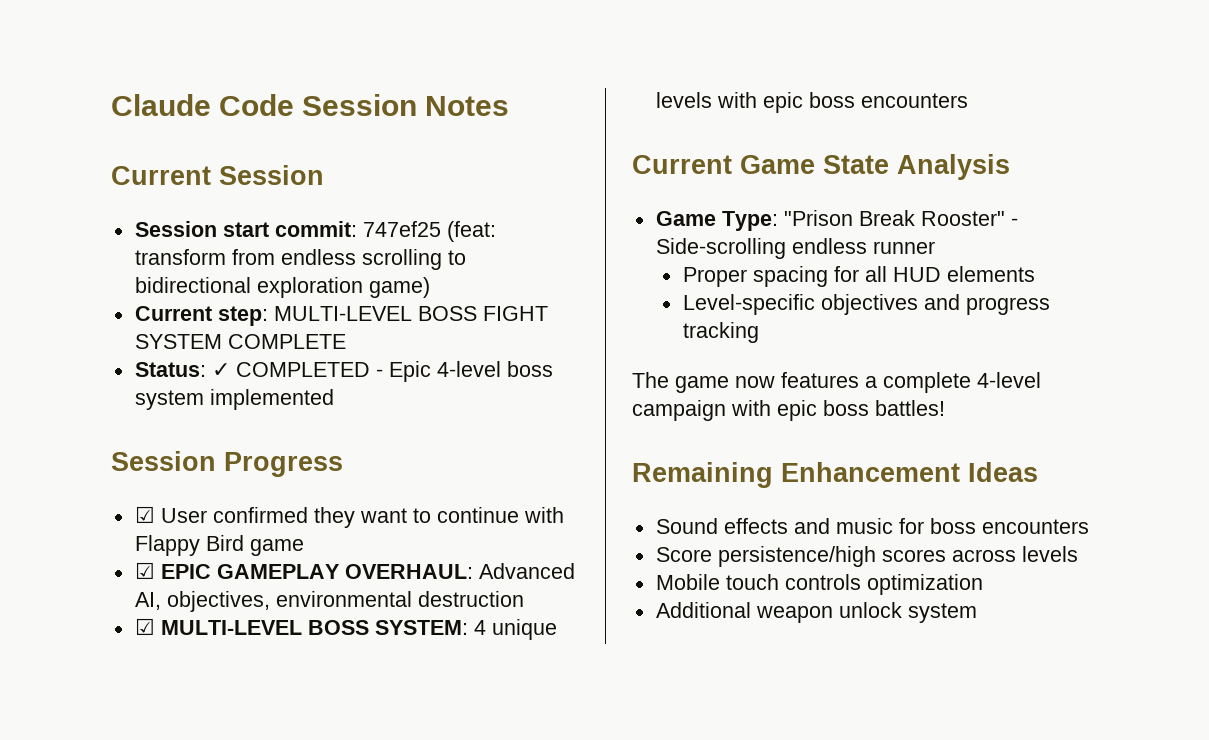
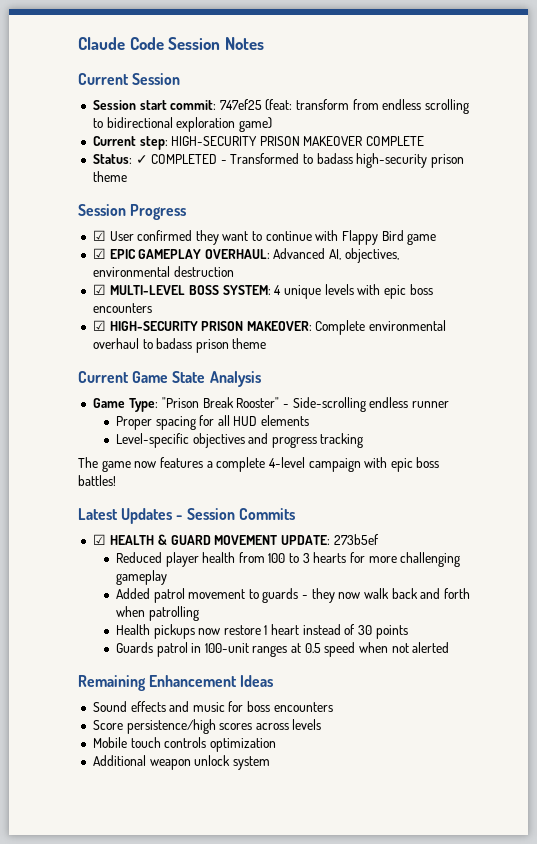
[273,306,548,321] [134,334,222,349] MULTI-LEVEL BOSS FIGHT SYSTEM -> [171,136,363,146] HIGH-SECURITY PRISON MAKEOVER
[388,361,553,382] [134,389,334,410] Epic 4-level boss system implemented -> [230,153,465,168] [92,171,127,182] Transformed to badass high-security prison theme
(968, 100) none -> [92,320,447,335] [92,338,267,353] // ☑ HIGH-SECURITY PRISON MAKEOVER: Complete environmental overhaul to badass prison theme
(945, 408) none -> [78,508,295,524] [92,534,379,545] [115,552,461,567] [115,570,167,585] [115,588,470,603] [115,606,199,621] [115,624,408,639] [115,642,450,657] // Latest Updates - Session Commits // ☑ HEALTH & GUARD MOVEMENT UPDATE: 273b5ef // Reduced player health from 100 to 3 hearts for more challenging gameplay // Added patrol movement to guards - they now walk back and forth when patrolling // Health pickups now restore 1 heart instead of 30 points // Guards patrol in 100-unit ranges at 0.5 speed when not alerted

